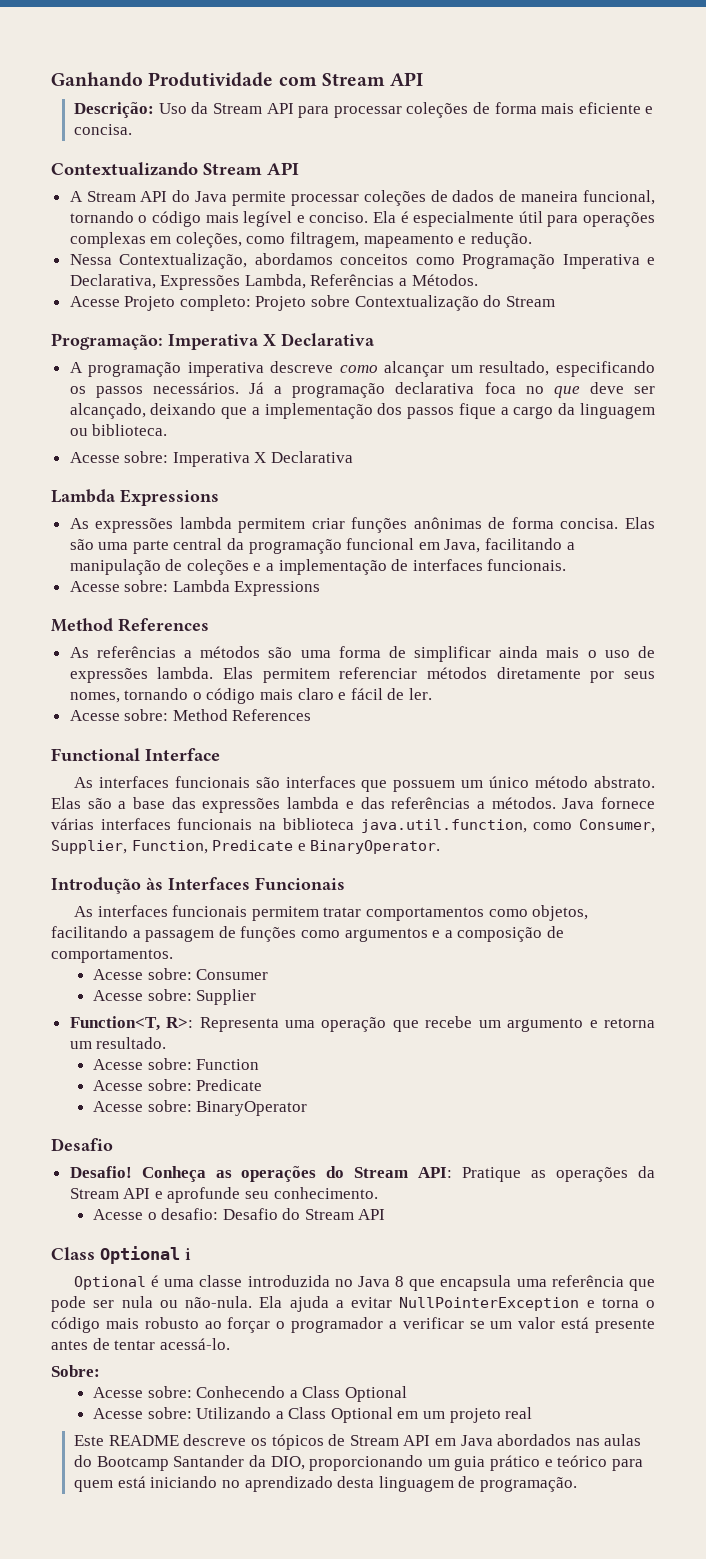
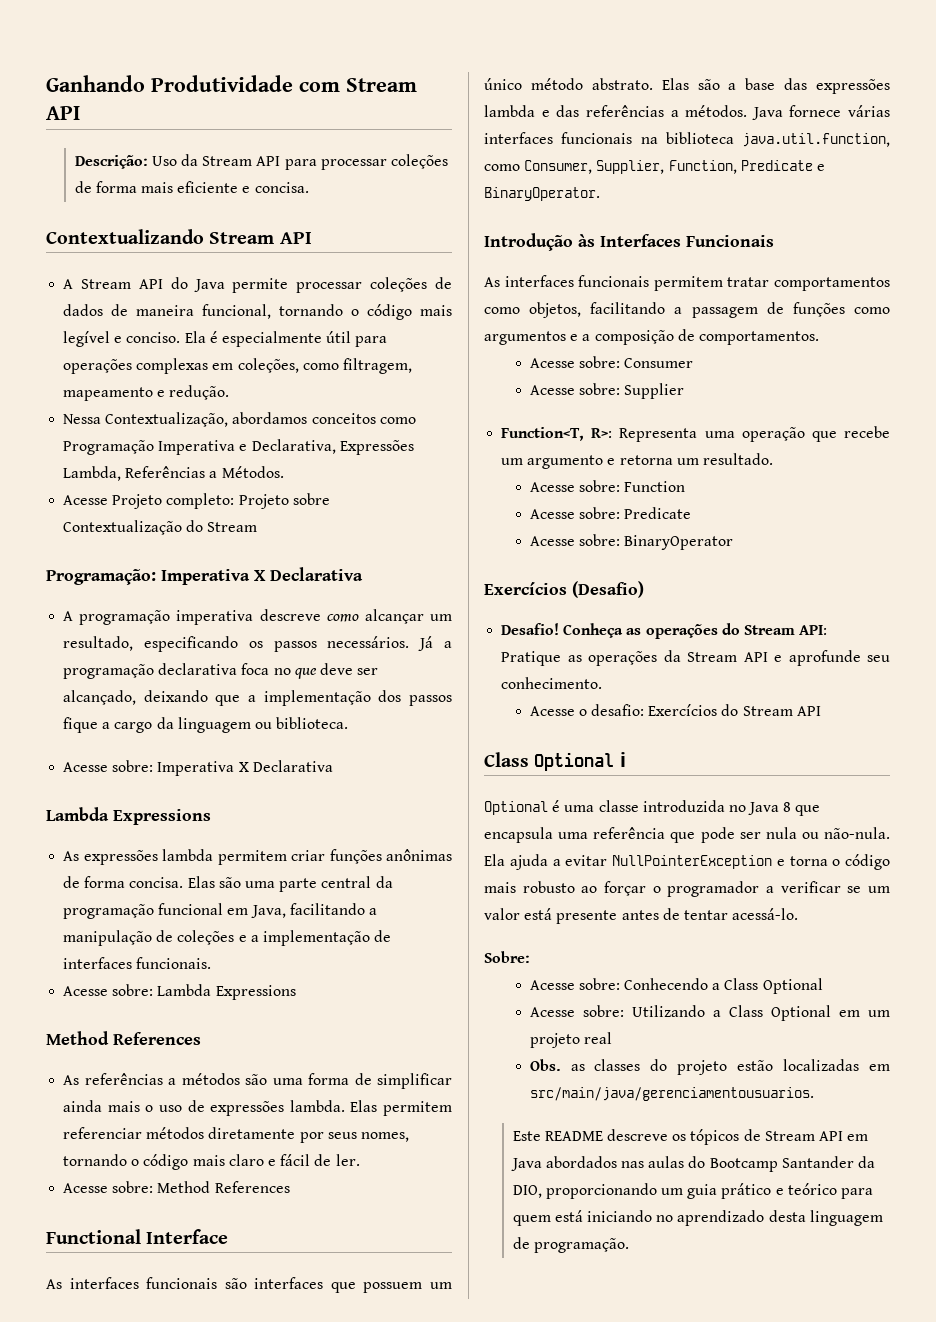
[51,1138,113,1151] Desafio -> [484,581,644,598] Exercícios (Desafio)
[222,1208,278,1220] Desafio -> [648,704,718,716] Exercícios
(533, 1413) none -> [529,1059,890,1075] [529,1087,814,1101] // Obs. as classes do projeto estão localizadas em src/main/java/gerenciamentousuarios.

